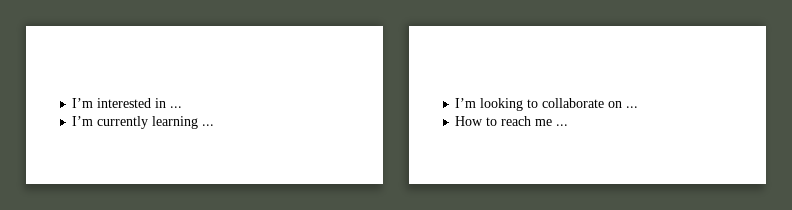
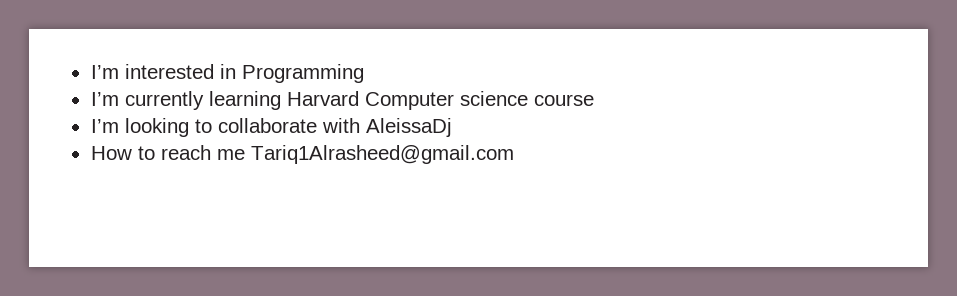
[170,106,183,108] ... -> [241,64,364,83] Programming
[202,124,215,126] ... -> [286,91,594,110] Harvard Computer science course
[608,101,639,108] on ... -> [321,118,452,137] with AleissaDj
[556,124,569,126] ... -> [250,145,514,164] Tariq1Alrasheed@gmail.com

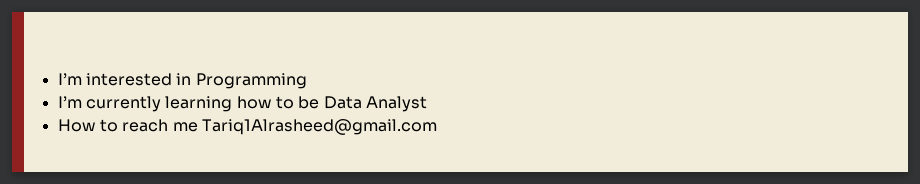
[286,91,594,110] [90,118,452,137] Harvard Computer science course // I’m looking to collaborate with AleissaDj -> [236,96,427,112] how to be Data Analyst

